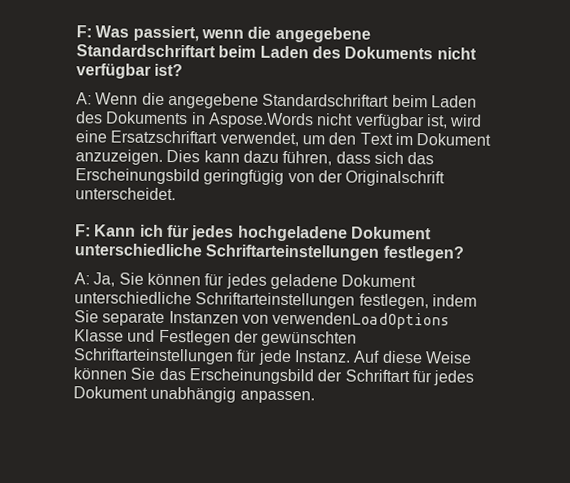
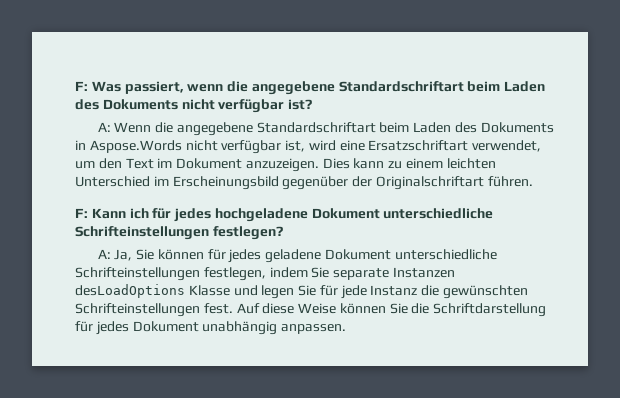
[242,150,435,166] [75,168,446,187] [75,187,176,201] dazu führen, dass sich das Erscheinungsbild geringfügig von der Originalschrift unterscheidet. -> [388,158,496,169] [75,176,533,190] zu einem leichten Unterschied im Erscheinungsbild gegenüber der Originalschriftart führen.
[205,244,380,261] Schriftarteinstellungen -> [75,226,209,240] Schrifteinstellungen
[195,292,356,309] Schriftarteinstellungen -> [75,267,200,281] Schrifteinstellungen
[241,311,451,330] [74,329,358,347] [73,348,351,366] von verwendenLoadOptions Klasse und Festlegen der gewünschten Schriftarteinstellungen für jede Instanz. -> [75,284,529,299] [75,303,233,317] desLoadOptions Klasse und legen Sie für jede Instanz die gewünschten Schrifteinstellungen fest.
[158,367,410,385] das Erscheinungsbild der Schriftart -> [411,303,547,317] die Schriftdarstellung

